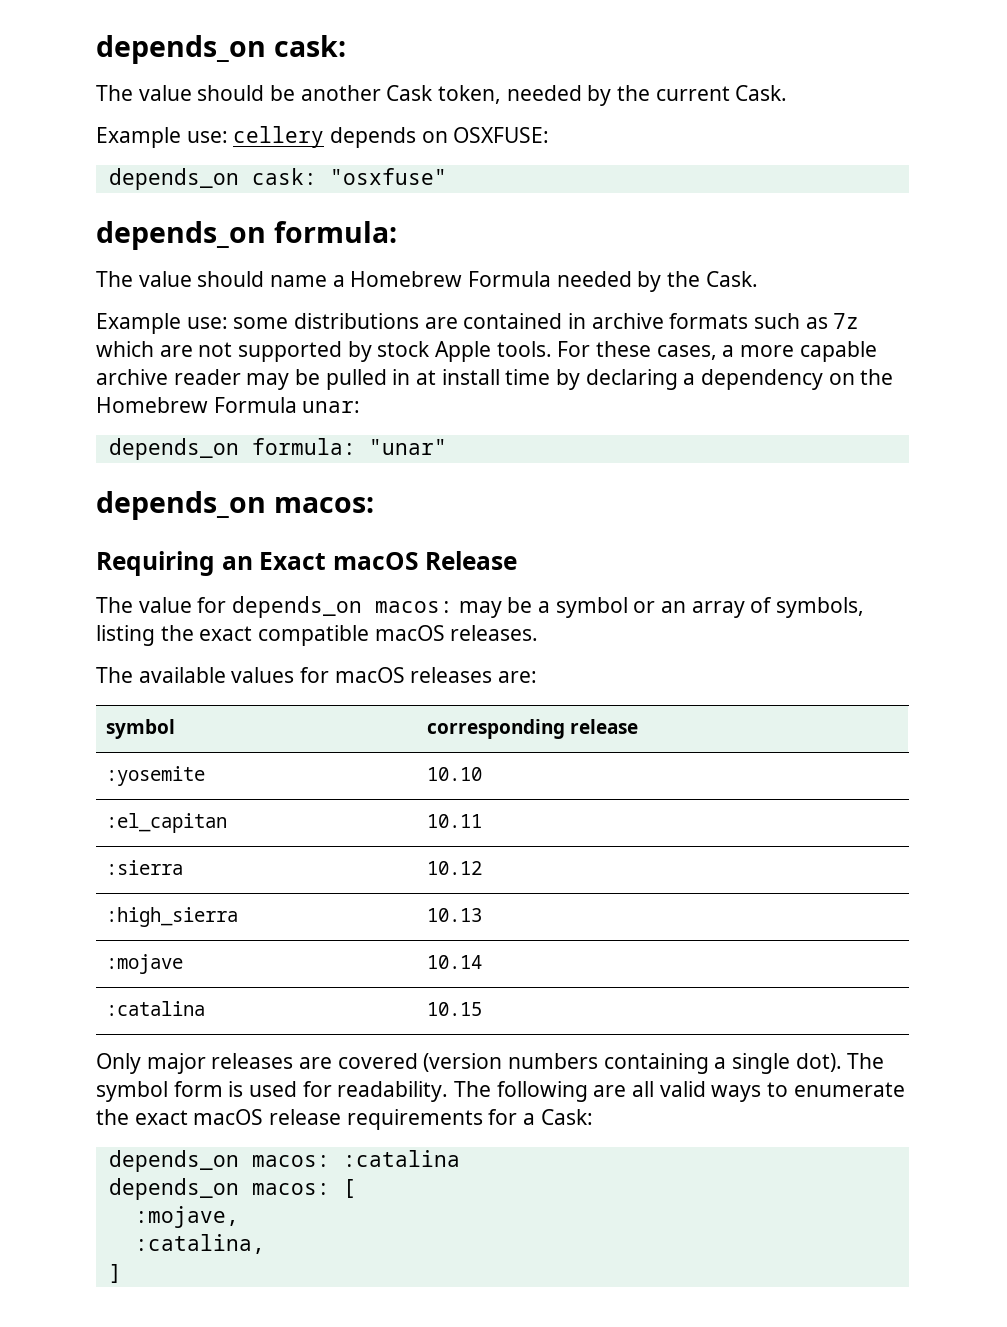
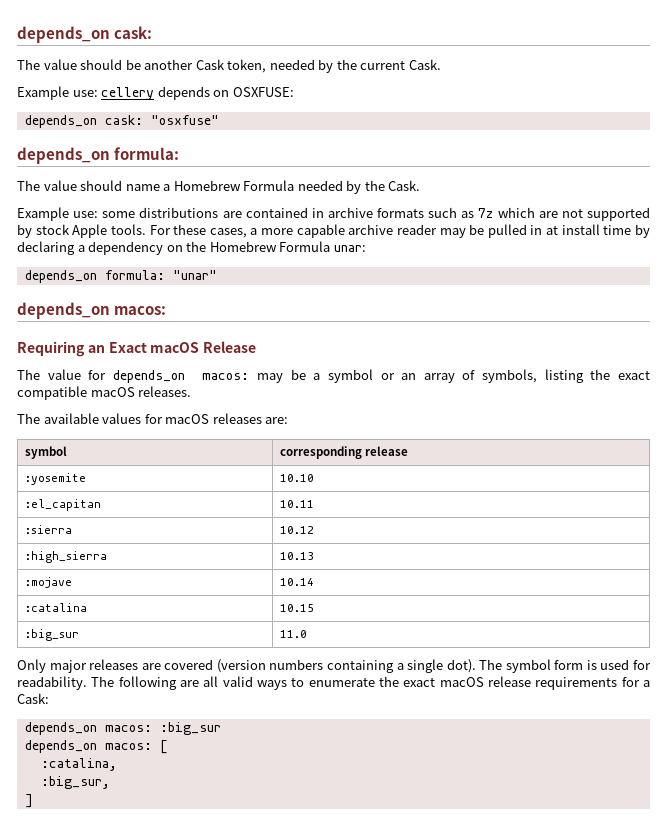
(483, 1009) none -> [24,629,79,641] [279,630,307,638] // :big_sur | 11.0
[342,1150,460,1167] :catalina -> [159,722,221,735] :big_sur
[134,1206,239,1228] // :mojave, -> (168, 747) none
(265, 1244) none -> [40,776,110,789] // :big_sur,

